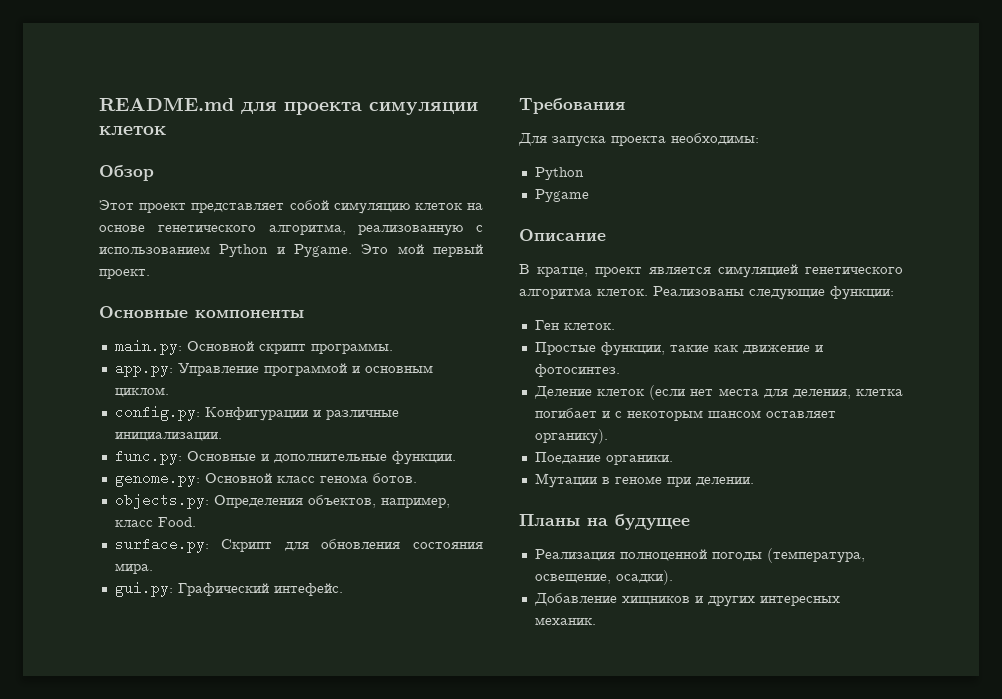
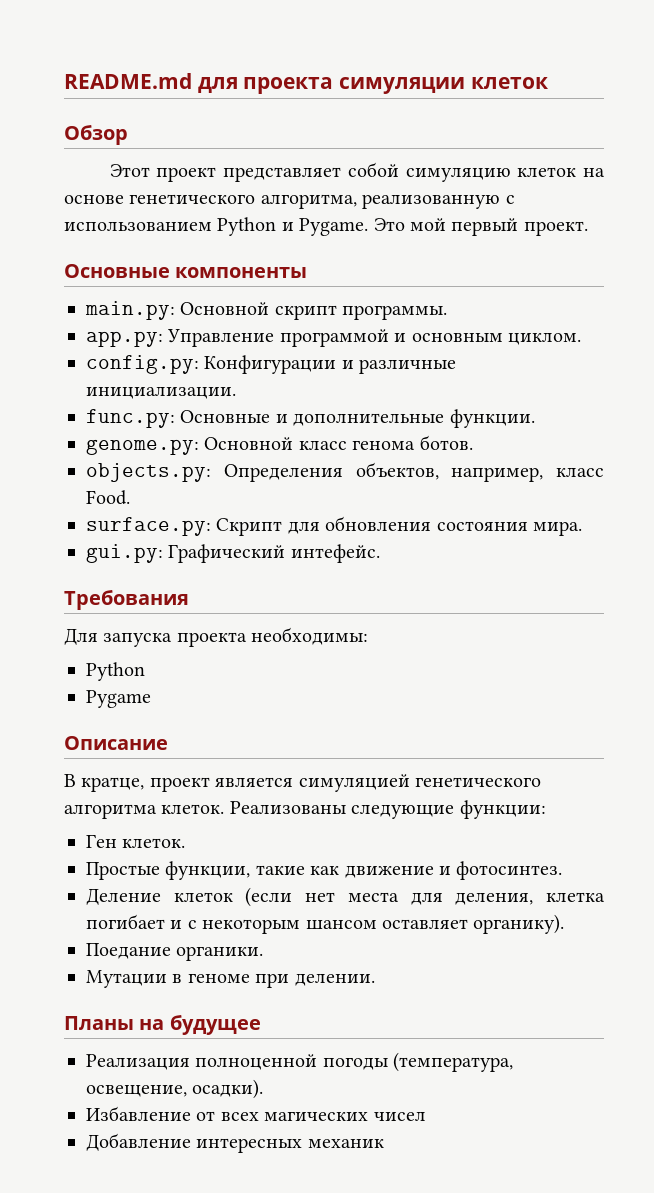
[533,593,840,607] [534,617,596,625] Добавление хищников и других интересных механик. -> [86,1106,426,1121] [86,1133,384,1153] Избавление от всех магических чисел // Добавление интересных механик

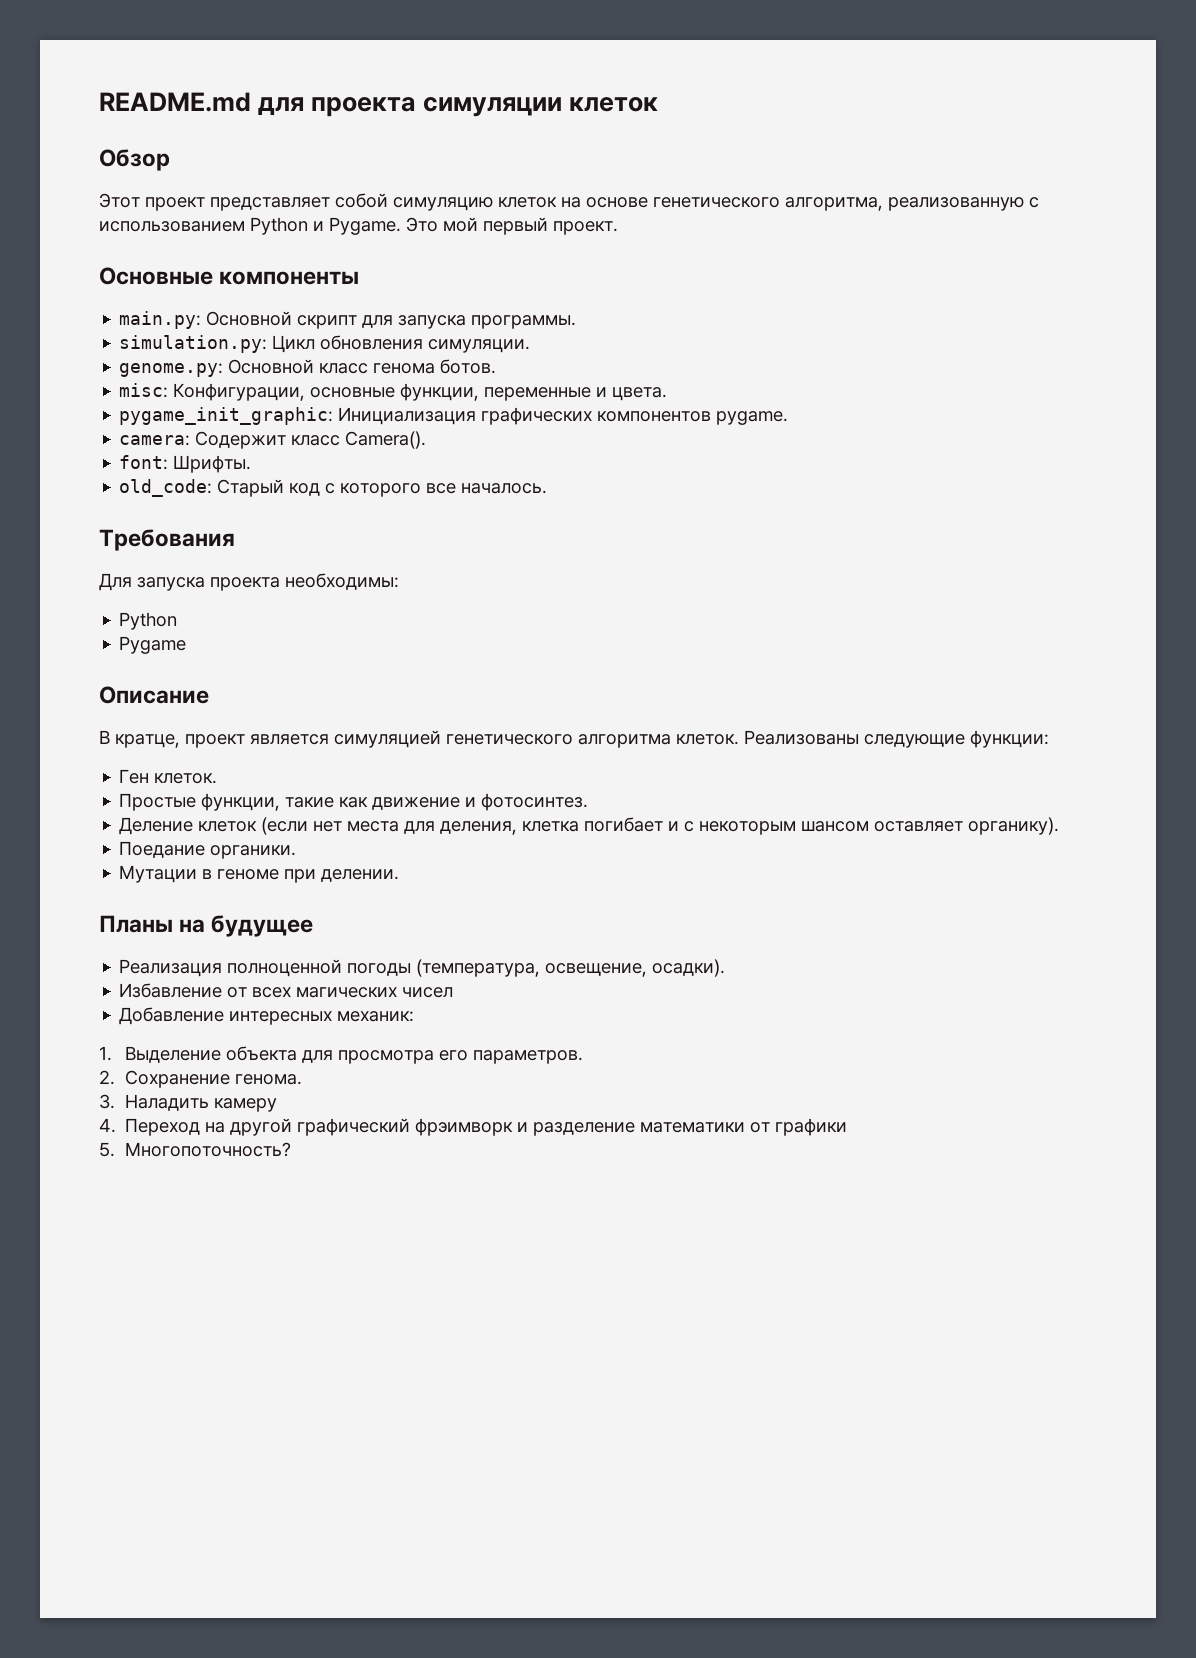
(337, 312) none -> [362,315,467,329] для запуска
[86,329,581,347] [86,355,457,374] [86,386,236,399] [86,409,535,428] app.py: Управление программой и основным циклом. // config.py: Конфигурации и различные инициализации. // func.py: Основные и дополнительные функции. -> [119,335,531,353] simulation.py: Цикл обновления симуляции.
[86,462,604,482] [86,490,130,505] [86,516,582,536] [86,544,380,563] objects.py: Определения объектов, например, класс Food. // surface.py: Скрипт для обновления состояния мира. // gui.py: Графический интефейс. -> [119,383,668,401] [119,407,789,425] [119,431,427,449] [119,455,252,473] [119,479,548,497] misc: Конфигурации, основные функции, переменные и цвета. // pygame_init_graphic: Инициализация графических компонентов pygame. // camera: Содержит класс Camera(). // font: Шрифты. // old_code: Старый код с которого все началось.
[307,1139,384,1148] механик -> [337,1011,415,1022] [99,1046,583,1064] [99,1070,302,1088] [99,1094,277,1112] [99,1118,848,1136] [99,1142,291,1157] механик: // 1. Выделение объекта для просмотра его параметров. // 2. Сохранение генома. // 3. Наладить камеру // 4. Переход на другой графический фрэимворк и разделение математики от графики // 5. Многопоточность?

